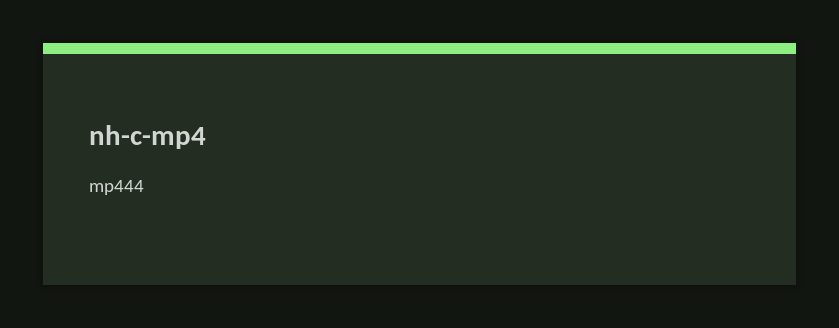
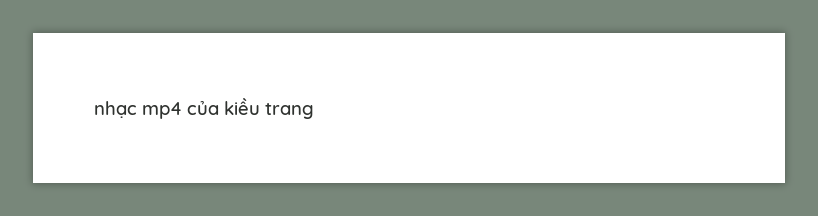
[89,125,206,149] [89,180,144,195] nh-c-mp4 // mp444 -> [94,98,314,119] nhạc mp4 của kiều trang

